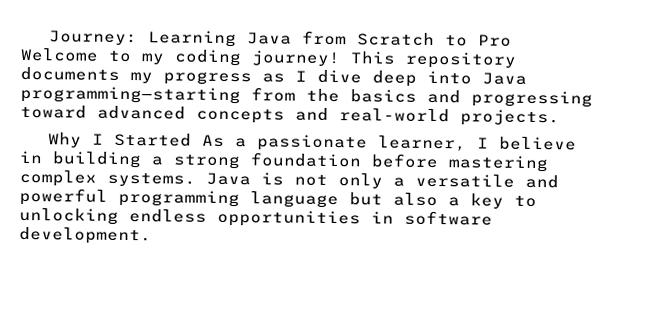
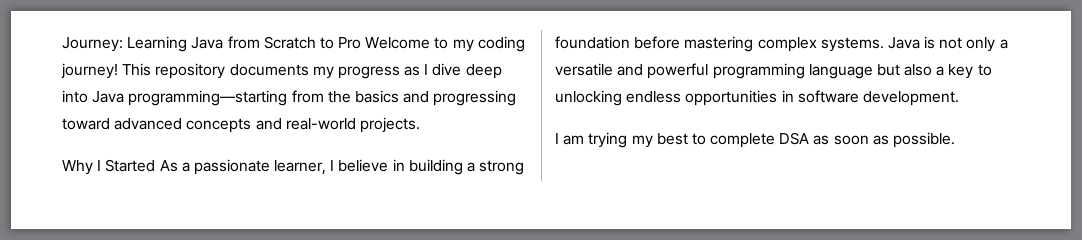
(152, 235) none -> [555,132,956,148] // I am trying my best to complete DSA as soon as possible.

